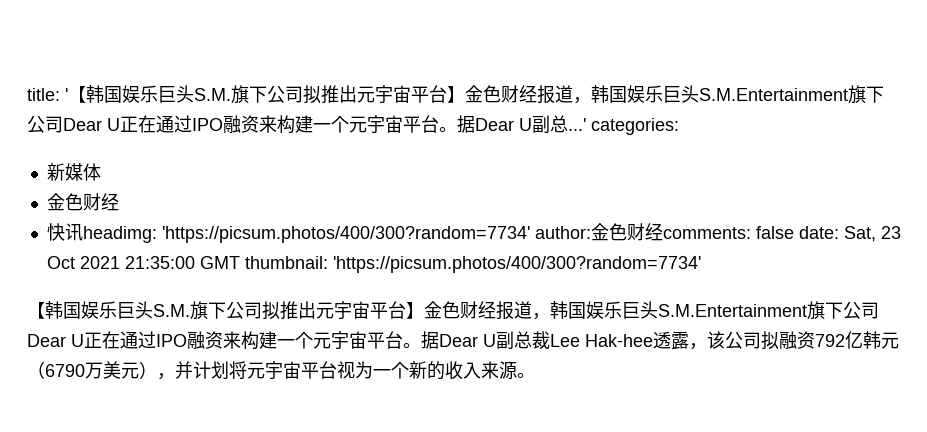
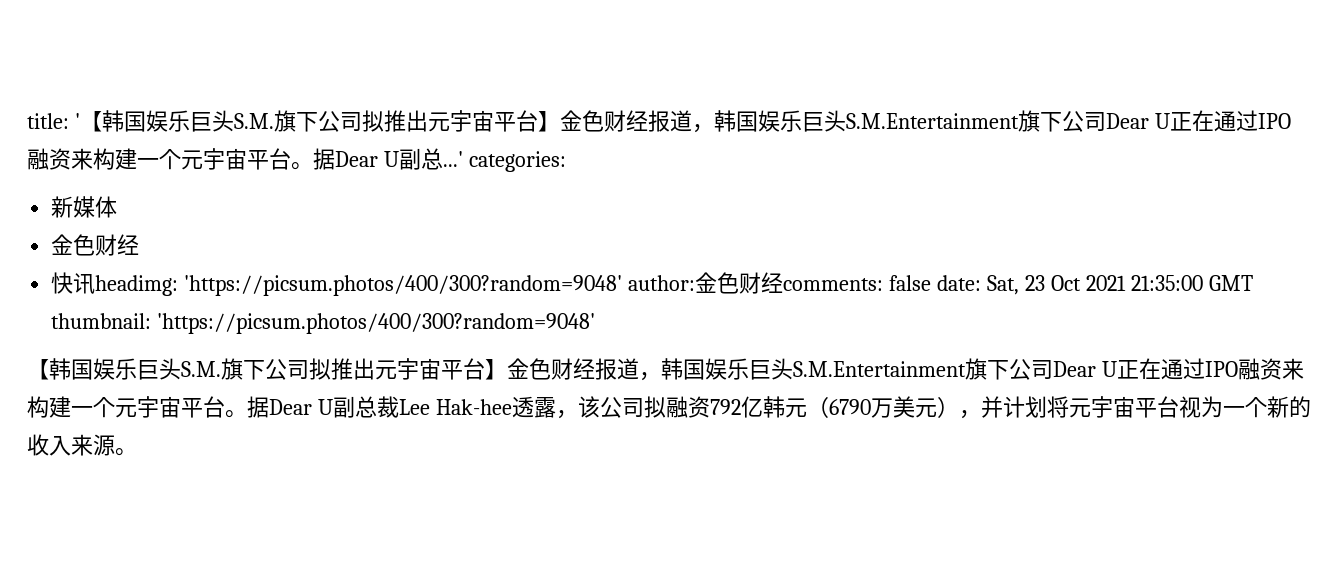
[161,226,530,243] 'https://picsum.photos/400/300?random=7734' -> [184,275,623,296] 'https://picsum.photos/400/300?random=9048'
[332,256,701,273] 'https://picsum.photos/400/300?random=7734' -> [157,313,596,334] 'https://picsum.photos/400/300?random=9048'

